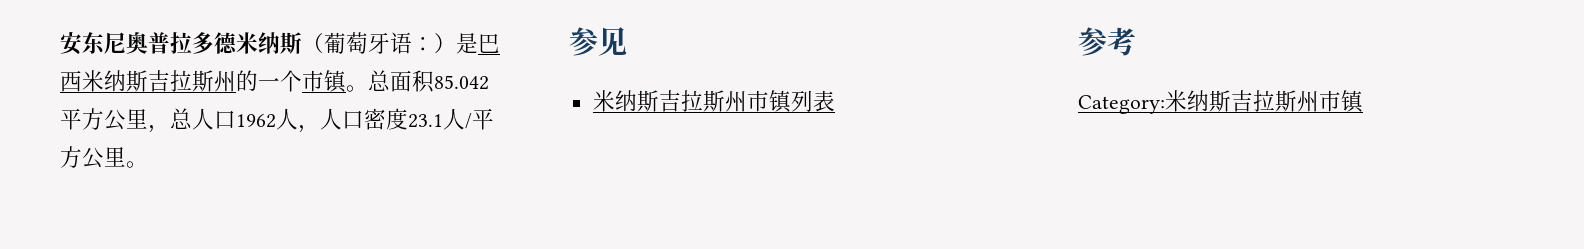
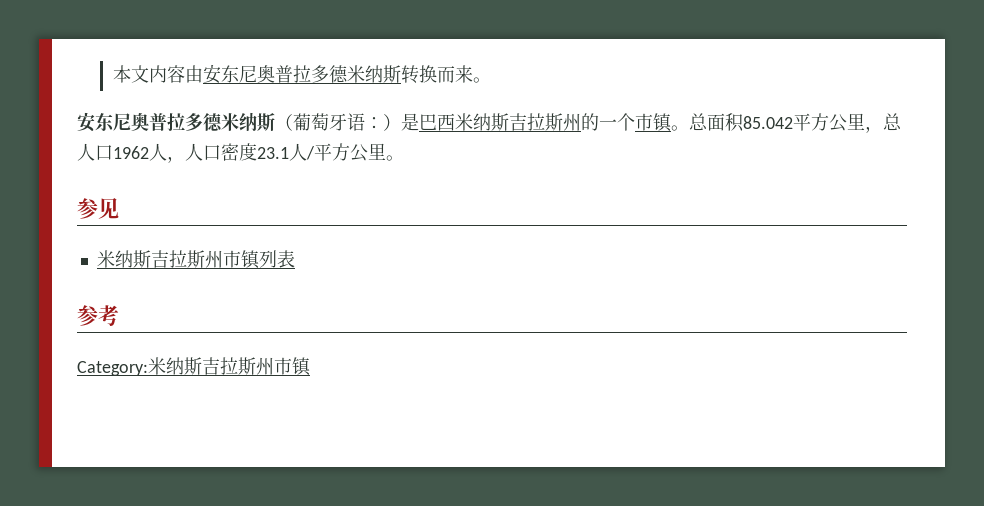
(60, 43) none -> [112,64,491,84] 本文内容由安东尼奥普拉多德米纳斯转换而来。 //

